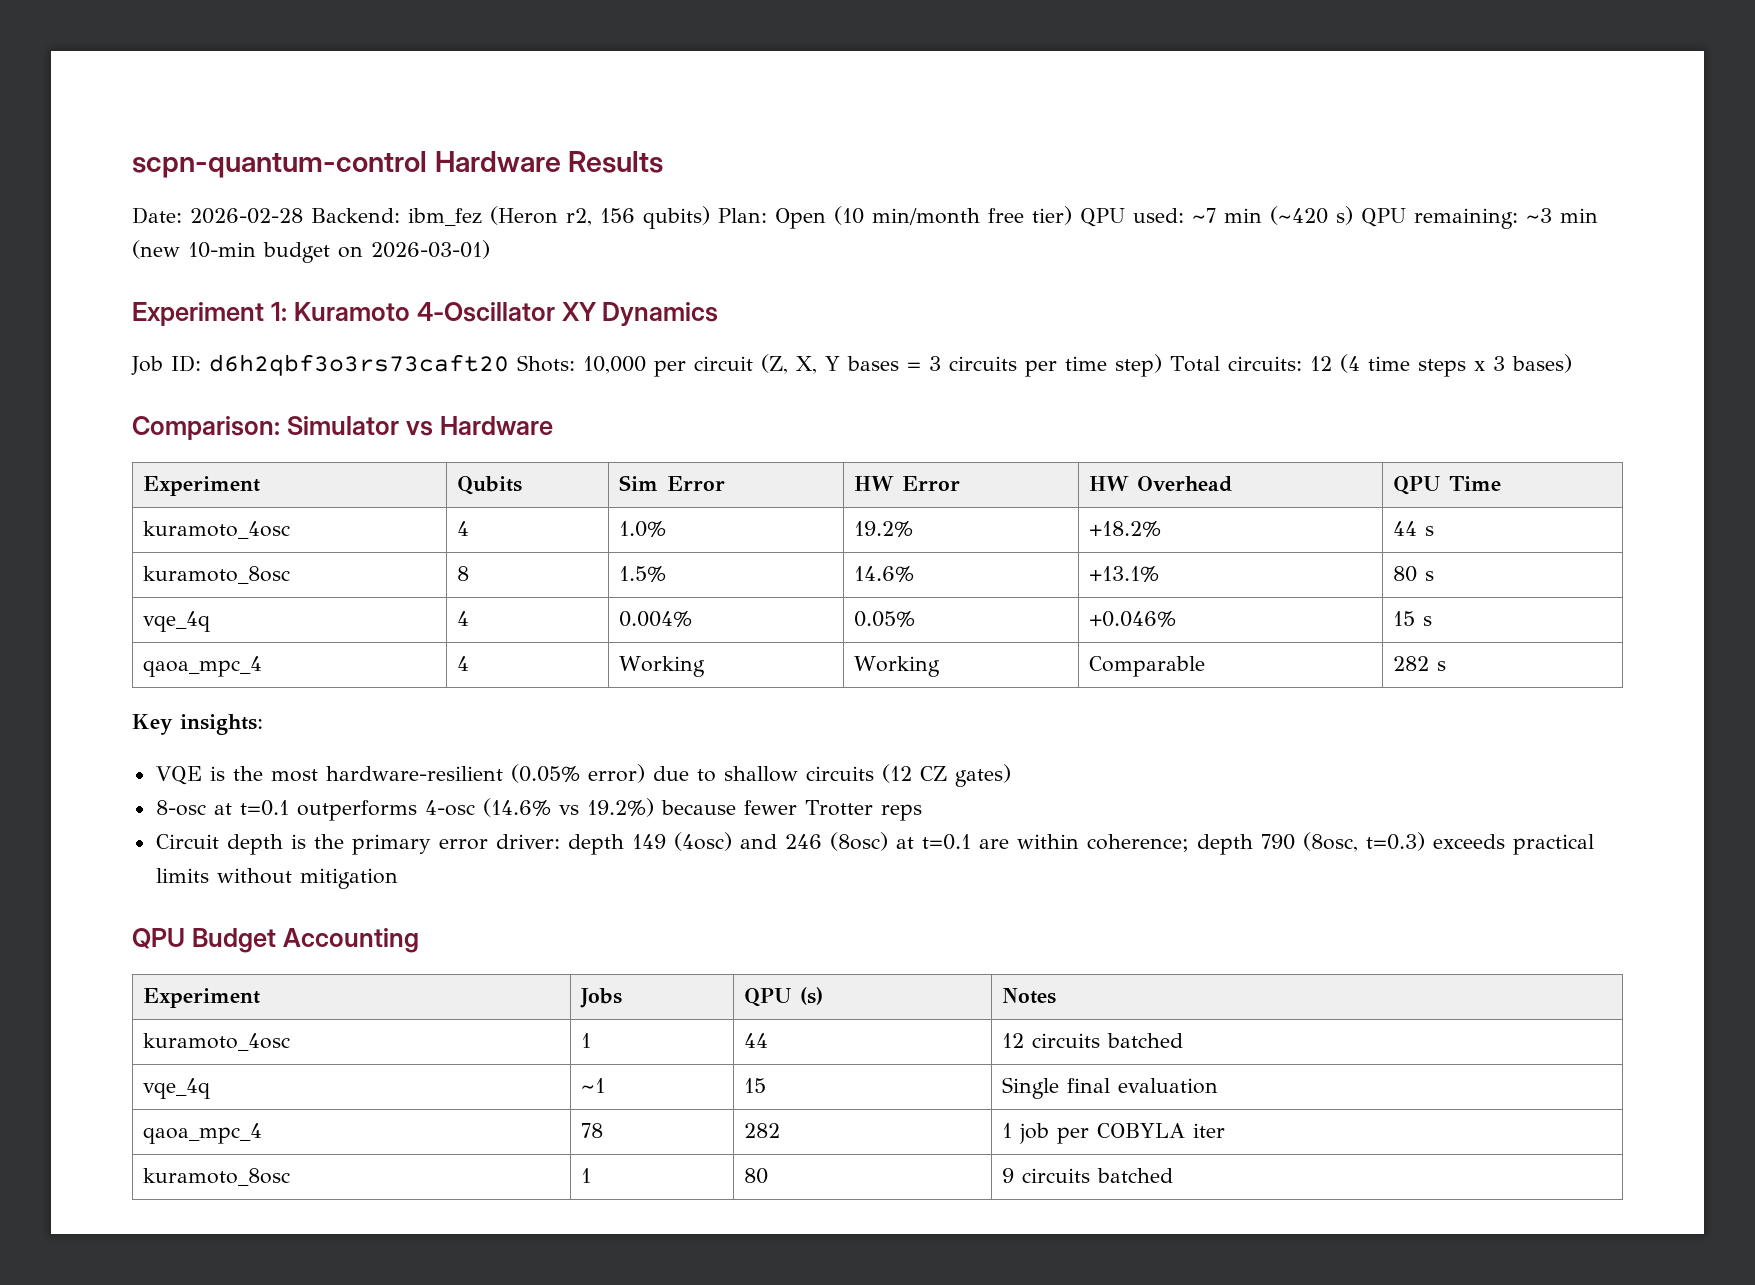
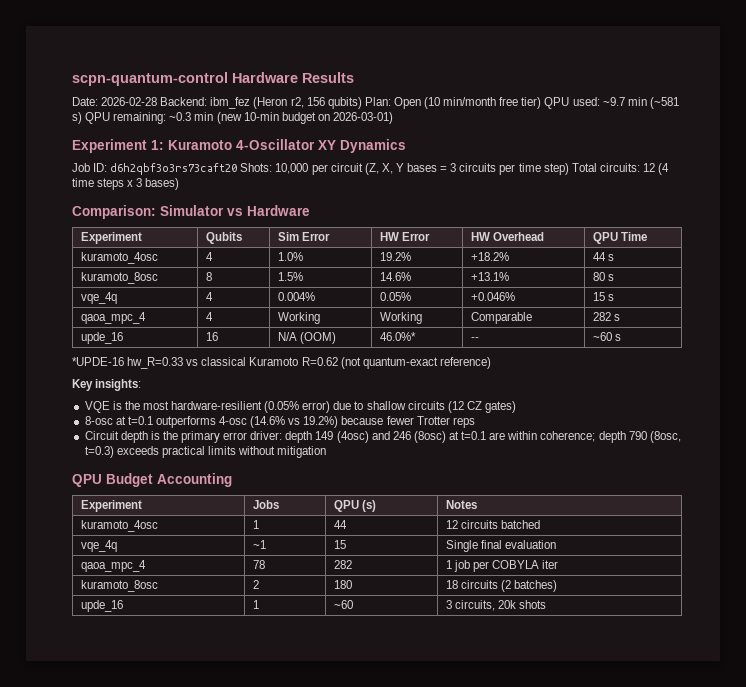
[1192,206,1328,225] ~7 min (~420 -> [602,97,679,109] ~9.7 min (~581
[1526,208,1552,223] ~3 -> [169,112,192,121] ~0.3
(1446, 666) none -> [80,332,123,344] [205,332,218,341] [277,332,337,344] [379,332,416,341] [470,337,479,341] [592,332,622,341] [72,357,491,369] // upde_16 | 16 | N/A (OOM) | 46.0%* | -- | ~60 s // *UPDE-16 hw_R=0.33 vs classical Kuramoto R=0.62 (not quantum-exact reference)
[580,1168,591,1183] [743,1168,768,1184] [1001,1168,1173,1183] 1 | 80 | 9 circuits batched -> [252,580,259,589] [333,580,352,589] [445,580,558,592] [80,600,123,612] [252,600,259,609] [333,600,353,609] [445,600,547,611] 2 | 180 | 18 circuits (2 batches) // upde_16 | 1 | ~60 | 3 circuits, 20k shots

